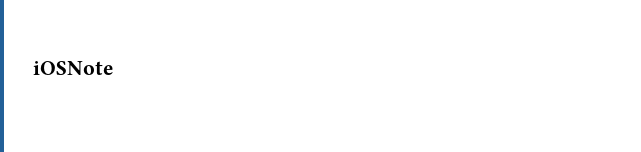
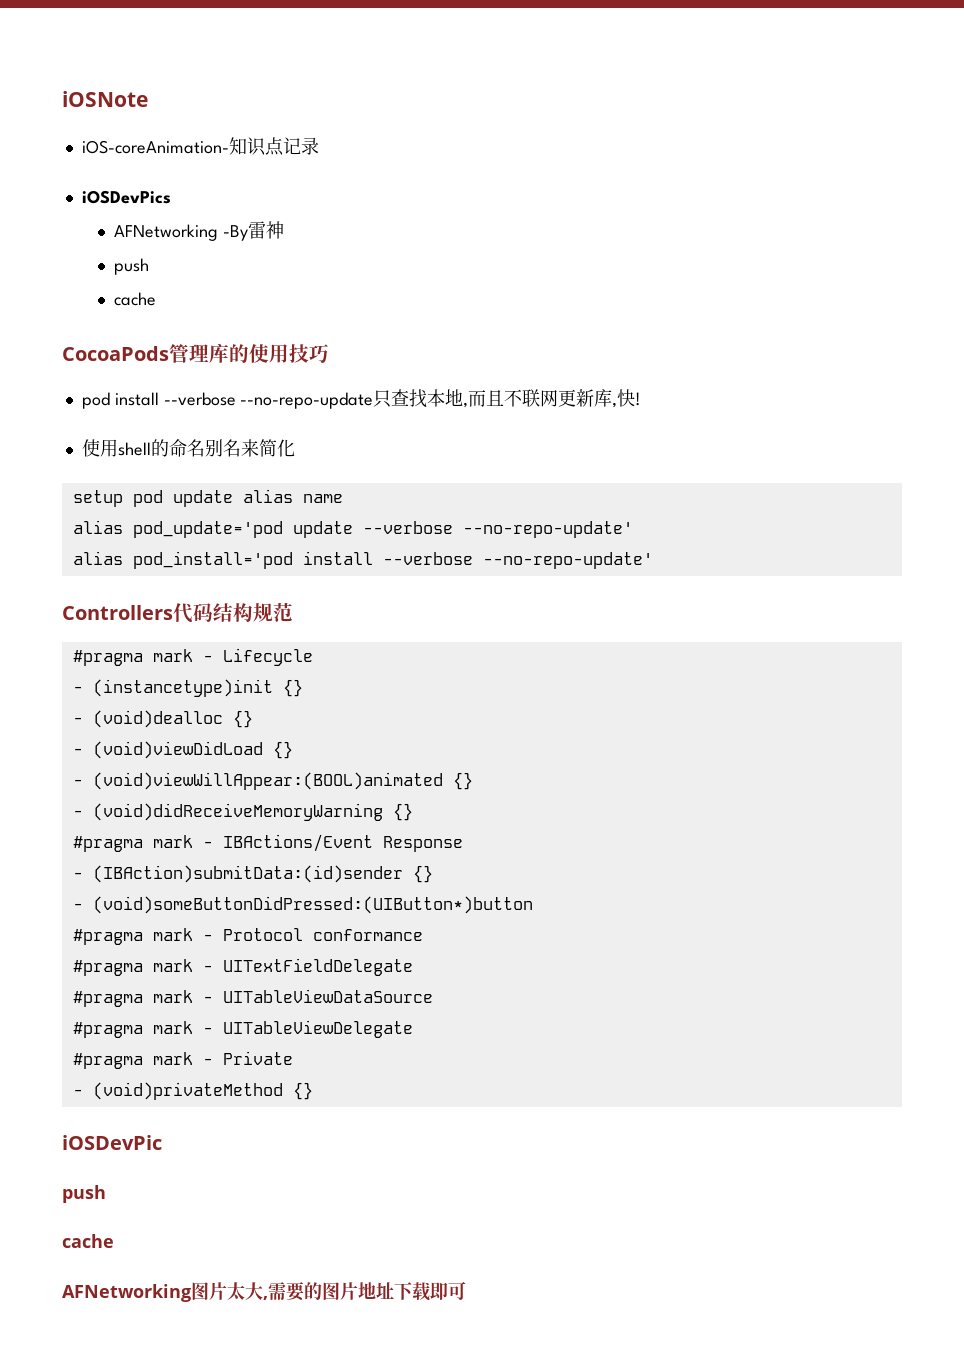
(114, 68) none -> [81,137,319,156] [81,190,171,204] [113,221,284,241] [113,258,149,275] [113,292,156,306] [62,343,329,364] [81,389,642,409] [81,439,295,457] [72,489,343,507] [72,520,633,538] [72,551,653,569] [62,602,293,623] [72,648,313,666] [72,679,303,697] [72,710,253,728] [72,741,293,759] [72,772,473,790] [72,803,413,821] [72,834,463,852] [72,865,433,883] [72,896,533,914] [72,928,423,945] [72,958,413,976] [72,989,433,1007] [72,1020,413,1038] [72,1051,293,1069] [72,1082,313,1100] [62,1135,162,1150] [62,1185,106,1203] [62,1234,114,1248] [62,1281,466,1302] // iOS-coreAnimation-知识点记录 // iOSDevPics // AFNetworking -By雷神 // push // cache // CocoaPods管理库的使用技巧 // pod install --verbose --no-repo-update只查找本地,而且不联网更新库,快! // 使用shell的命名别名来简化 // setup pod update alias name // alias pod_update='pod update --verbose --no-repo-update' // alias pod_install='pod install --verbose --no-repo-update' // Controllers代码结构规范 // #pragma mark - Lifecycle // - (instancetype)init {} // - (void)dealloc {} // - (void)viewDidLoad {} // - (void)viewWillAppear:(BOOL)animated {} // - (void)didReceiveMemoryWarning {} // #pragma mark - IBActions/Event Response // - (IBAction)submitData:(id)sender {} // - (void)someButtonDidPressed:(UIButton*)button // #pragma mark - Protocol conformance // #pragma mark - UITextFieldDelegate // #pragma mark - UITableViewDataSource // #pragma mark - UITableViewDelegate // #pragma mark - Private // - (void)privateMethod {} // iOSDevPic // push // cache // AFNetworking图片太大,需要的图片地址下载即可

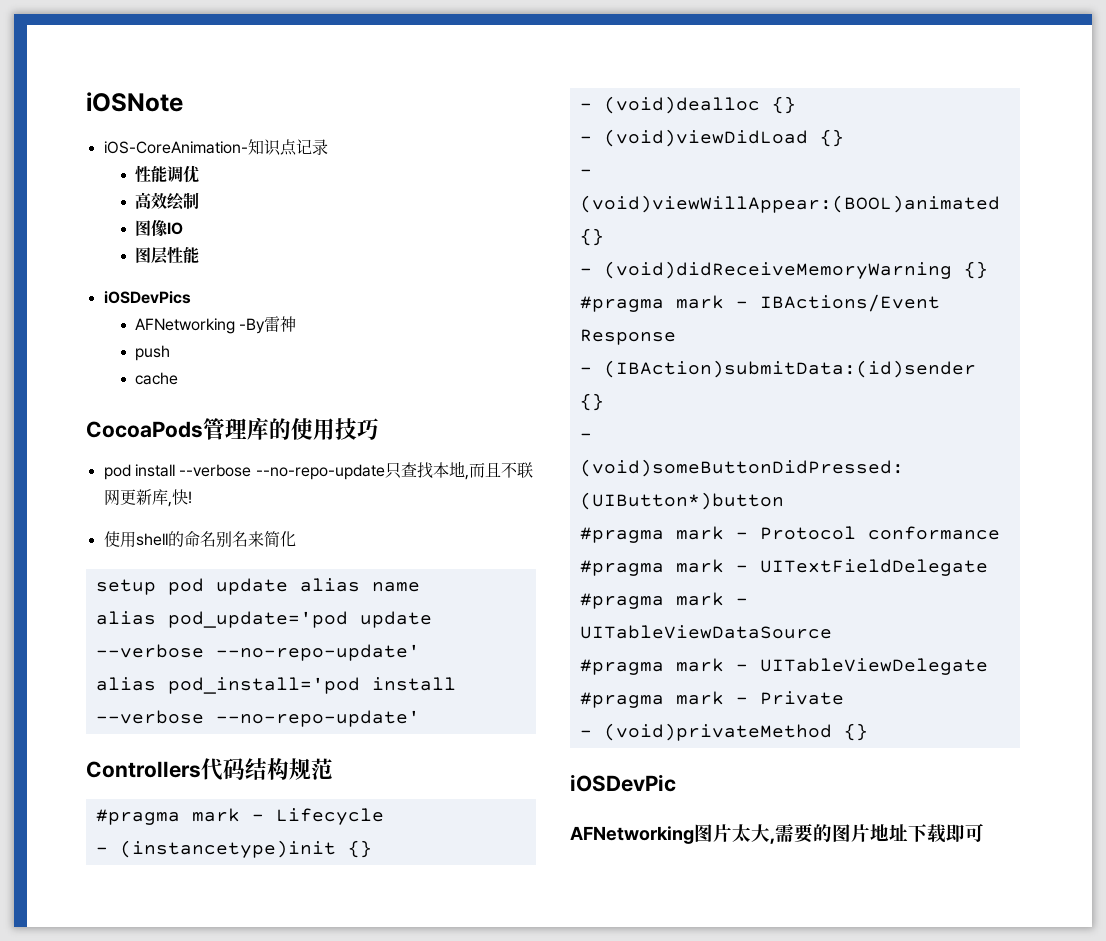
[81,140,229,154] iOS-coreAnimation- -> [103,141,248,154] iOS-CoreAnimation-
(319, 146) none -> [135,165,200,183] [135,192,200,210] [135,219,184,237] [135,246,200,264] // 性能调优 // 高效绘制 // 图像IO // 图层性能
[62,1185,106,1203] [62,1234,114,1248] // push // cache -> (676, 783) none

